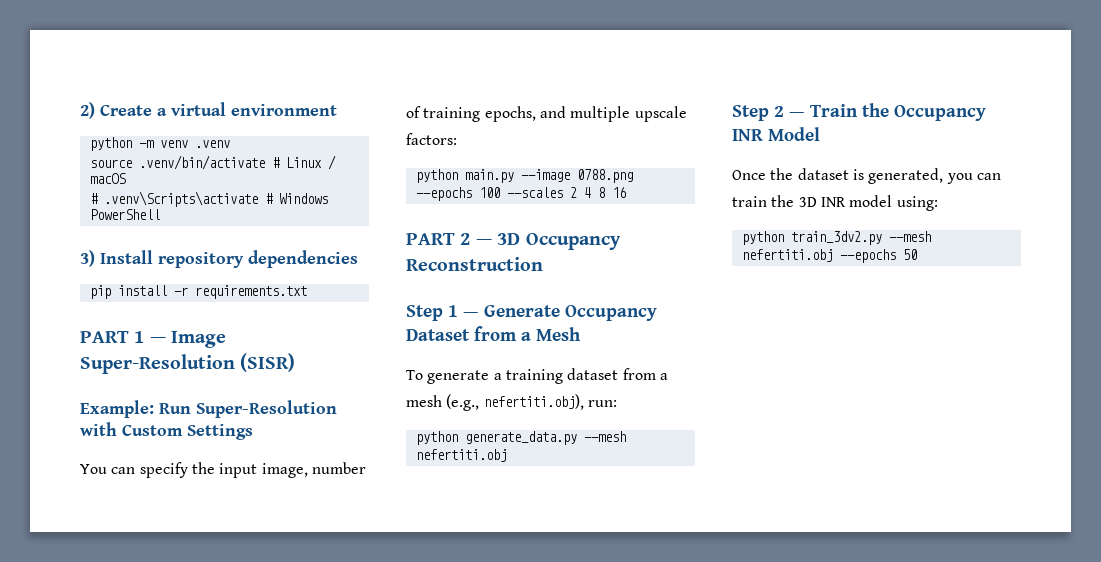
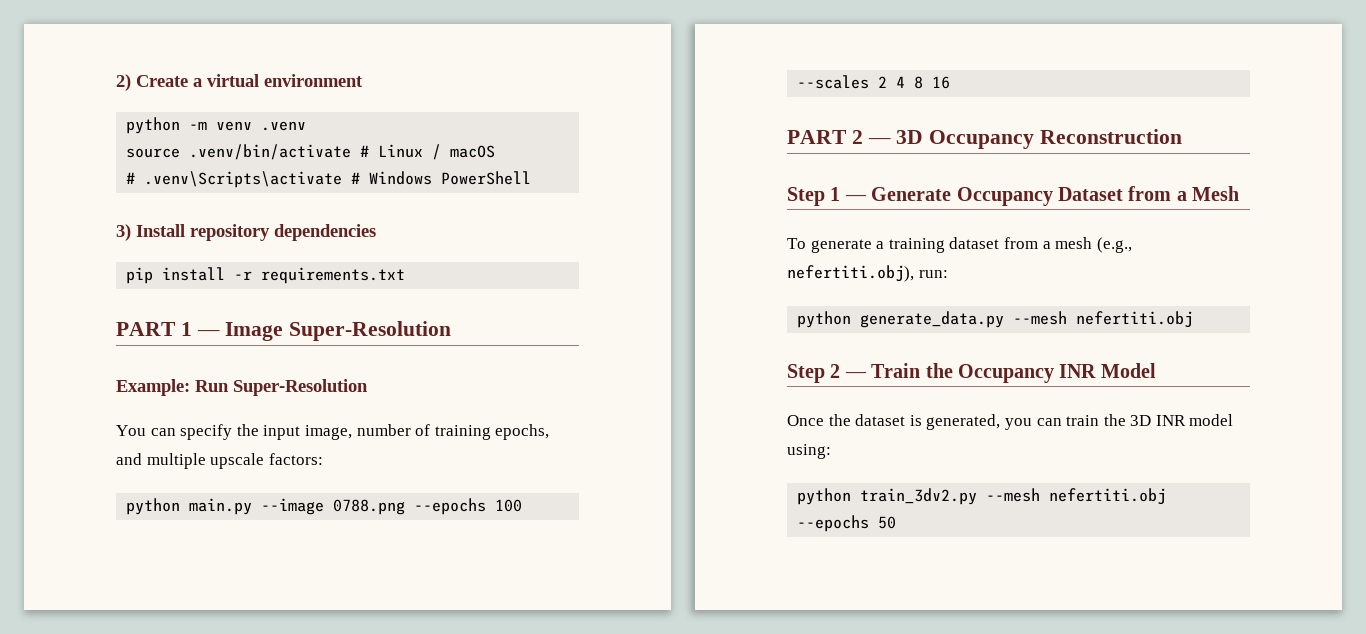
[240,353,296,372] (SISR) -> (452, 331) none
[80,422,253,440] with Custom Settings -> (368, 387) none

